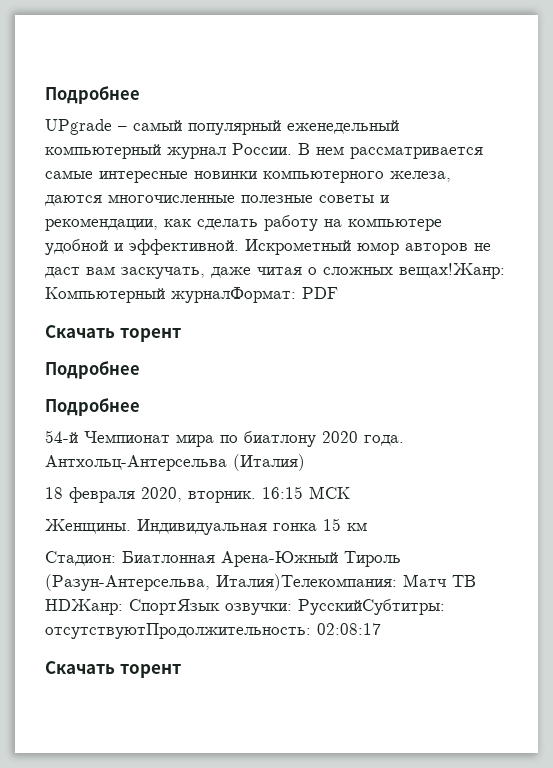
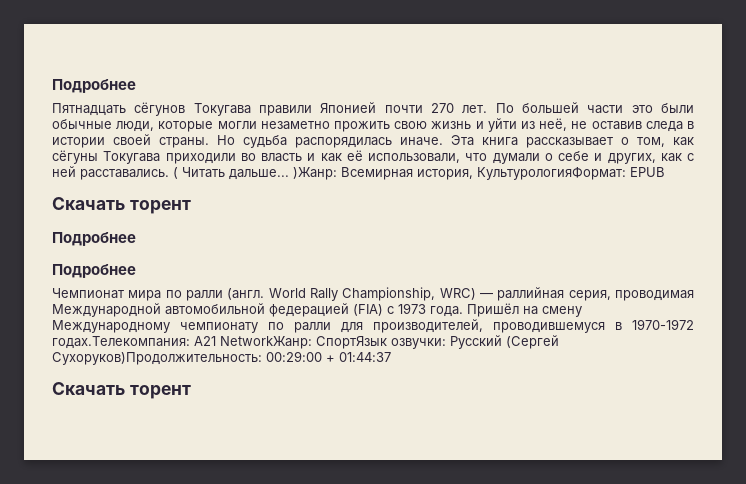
[45,86,140,104] [45,119,399,135] [45,143,483,159] [45,170,451,183] [45,194,389,206] [45,215,442,231] [45,239,491,255] [45,263,505,279] [45,287,338,303] Подробнее // UPgrade – самый популярный еженедельный компьютерный журнал России. В нем рассматривается самые интересные новинки компьютерного железа, даются многочисленные полезные советы и рекомендации, как сделать работу на компьютере удобной и эффективной. Искрометный юмор авторов не даст вам заскучать, даже читая о сложных вещах!Жанр: Компьютерный журналФормат: PDF -> [52,79,136,93] [52,102,694,116] [52,118,694,132] [52,134,694,148] [52,150,694,164] [52,166,665,180] Подробнее // Пятнадцать сёгунов Токугава правили Японией почти 270 лет. По большей части это были обычные люди, которые могли незаметно прожить свою жизнь и уйти из неё, не оставив следа в истории своей страны. Но судьба распорядилась иначе. Эта книга рассказывает о том, как сёгуны Токугава приходили во власть и как её использовали, что думали о себе и других, как с ней расставались. ( Читать дальше... )Жанр: Всемирная история, КультурологияФормат: EPUB
[45,430,78,443] 54-й -> (136, 271) none
[244,431,404,447] [45,454,305,471] [45,486,350,503] [45,518,367,535] [45,551,401,567] [45,574,476,591] [45,599,445,615] [45,623,381,639] биатлону 2020 года. Антхольц-Антерсельва (Италия) // 18 февраля 2020, вторник. 16:15 МСК // Женщины. Индивидуальная гонка 15 км // Стадион: Биатлонная Арена-Южный Тироль (Разун-Антерсельва, Италия)Телекомпания: Матч ТВ HDЖанр: СпортЯзык озвучки: РусскийСубтитры: отсутствуютПродолжительность: 02:08:17 -> [186,287,694,301] [52,303,582,317] [52,319,694,333] [52,335,559,349] [52,351,391,365] ралли (англ. World Rally Championship, WRC) — раллийная серия, проводимая Международной автомобильной федерацией (FIA) с 1973 года. Пришёл на смену Международному чемпионату по ралли для производителей, проводившемуся в 1970-1972 годах.Телекомпания: A21 NetworkЖанр: СпортЯзык озвучки: Русский (Сергей Сухоруков)Продолжительность: 00:29:00 + 01:44:37

